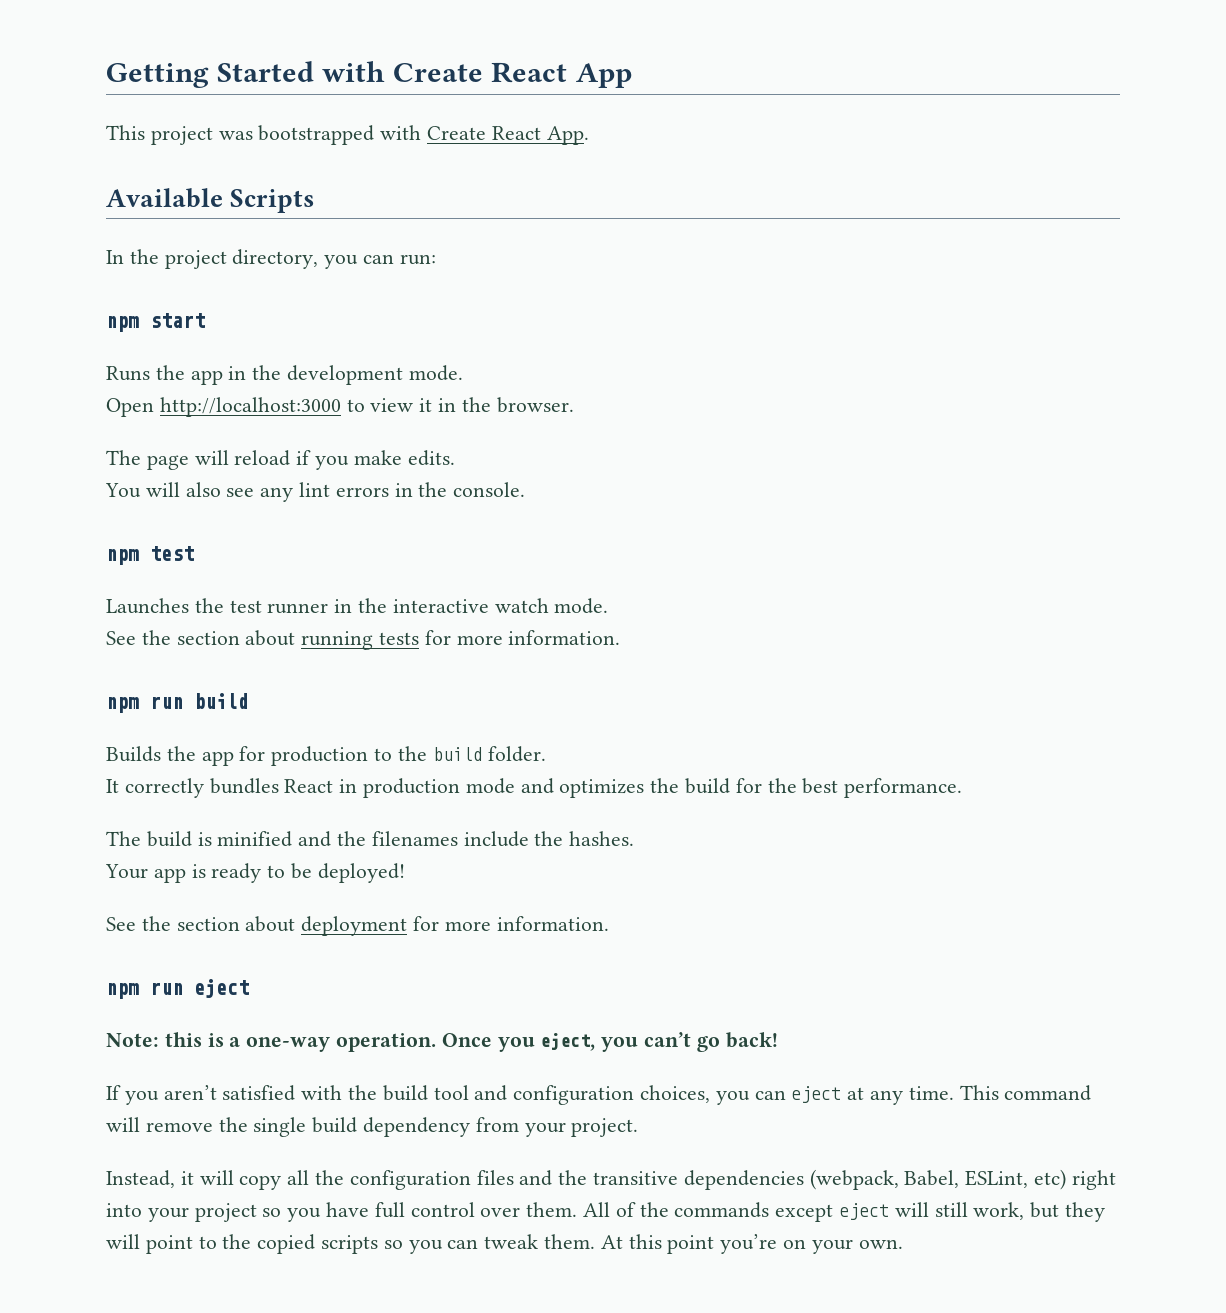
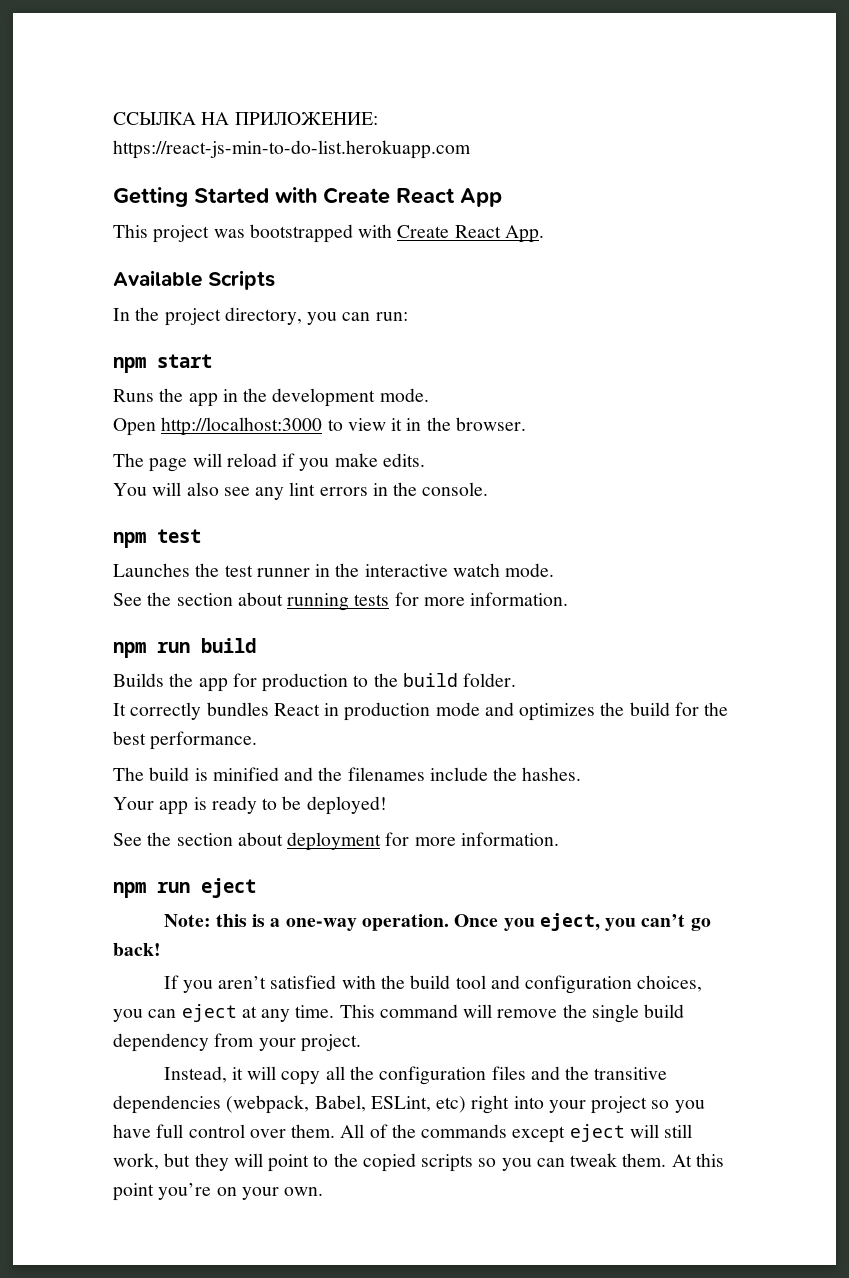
(106, 75) none -> [113,112,378,125] [113,140,471,159] ССЫЛКА НА ПРИЛОЖЕНИЕ: https://react-js-min-to-do-list.herokuapp.com //

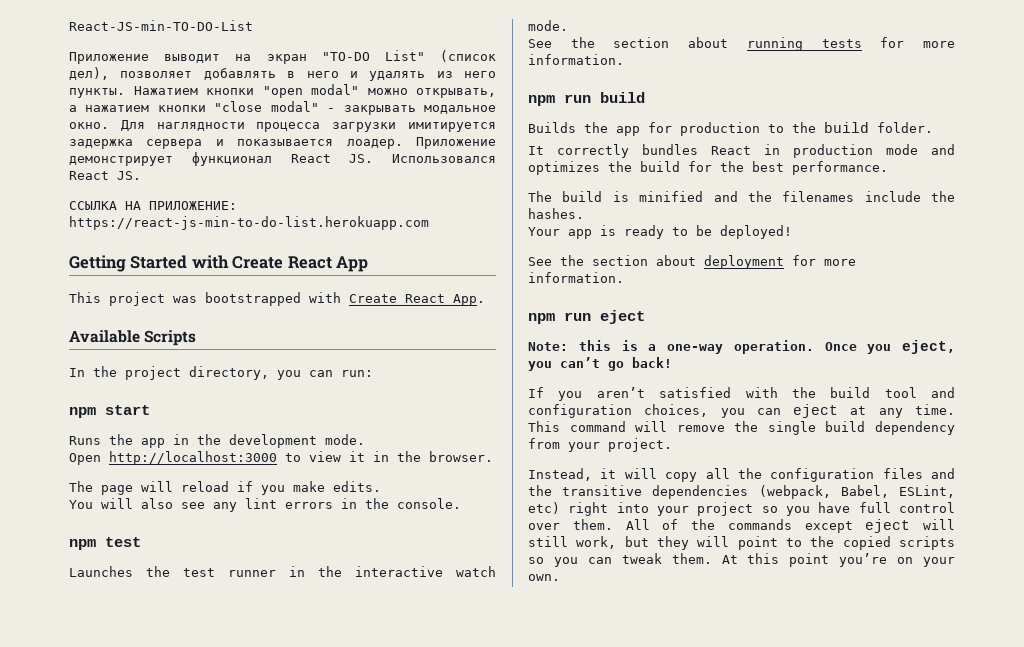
(113, 118) none -> [69,20,253,31] [69,50,496,64] [69,67,496,81] [69,84,496,98] [69,101,496,115] [69,120,496,132] [69,137,496,149] [69,152,496,166] [69,171,141,180] React-JS-min-TO-DO-List // Приложение выводит на экран "TO-DO List" (список дел), позволяет добавлять в него и удалять из него пункты. Нажатием кнопки "open modal" можно открывать, а нажатием кнопки "close modal" - закрывать модальное окно. Для наглядности процесса загрузки имитируется задержка сервера и показывается лоадер. Приложение демонстрирует функционал React JS. Использовался React JS. //

